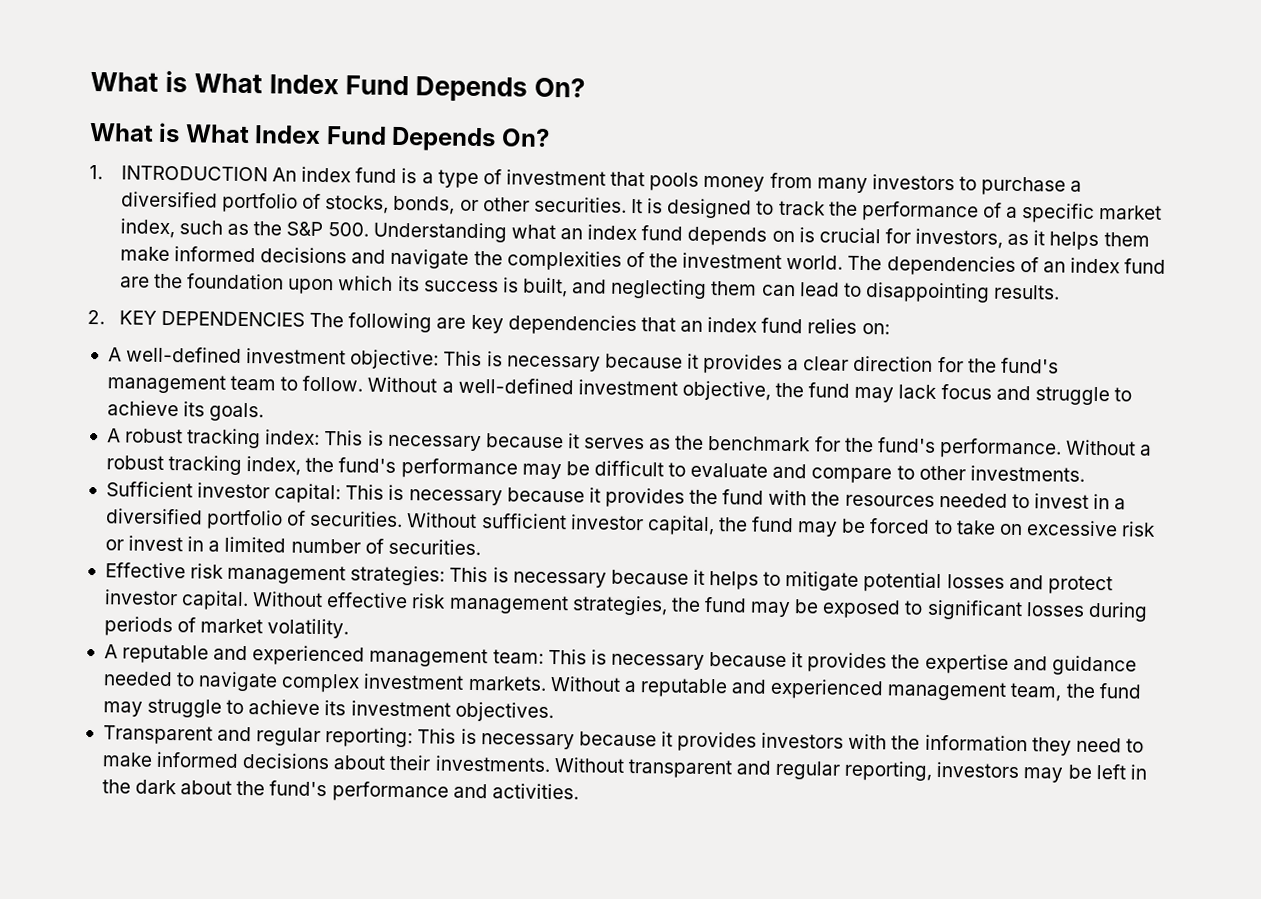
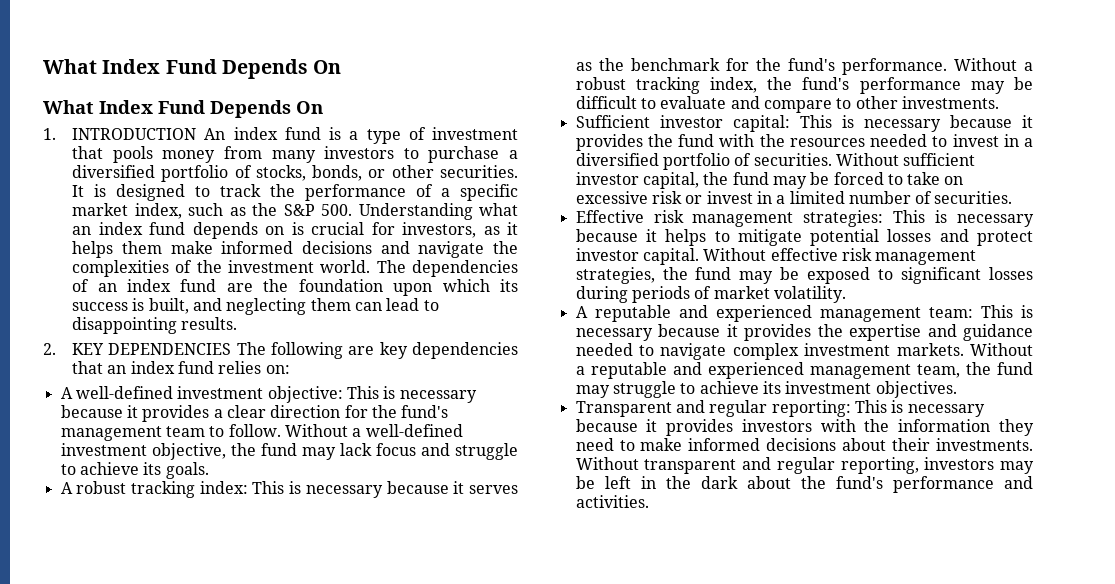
[90,70,587,103] [89,122,550,152] What is What Index Fund Depends On? // What is What Index Fund Depends On? -> [43,59,342,79] [43,100,323,118] What Index Fund Depends On // What Index Fund Depends On

